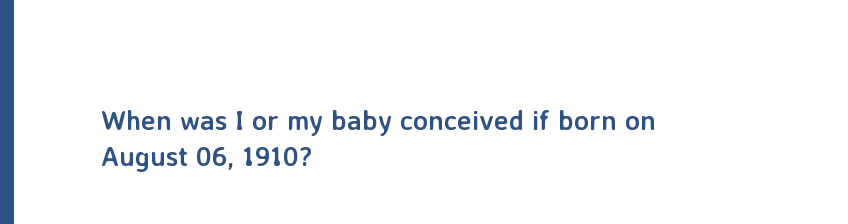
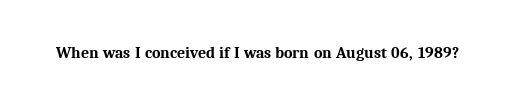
[252,110,550,136] or my baby conceived if -> [144,46,271,58] conceived if I was
[242,147,313,166] 1910? -> [417,47,459,58] 1989?

